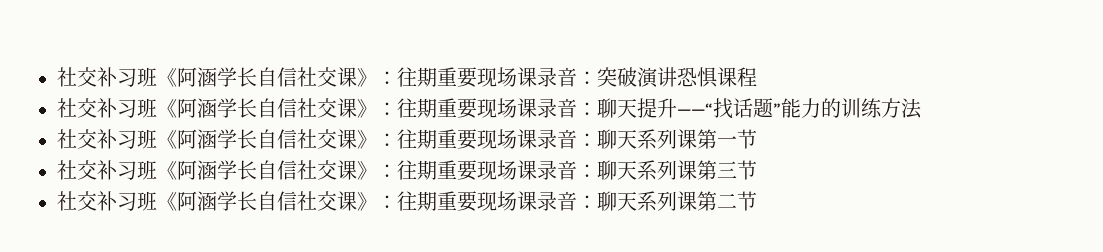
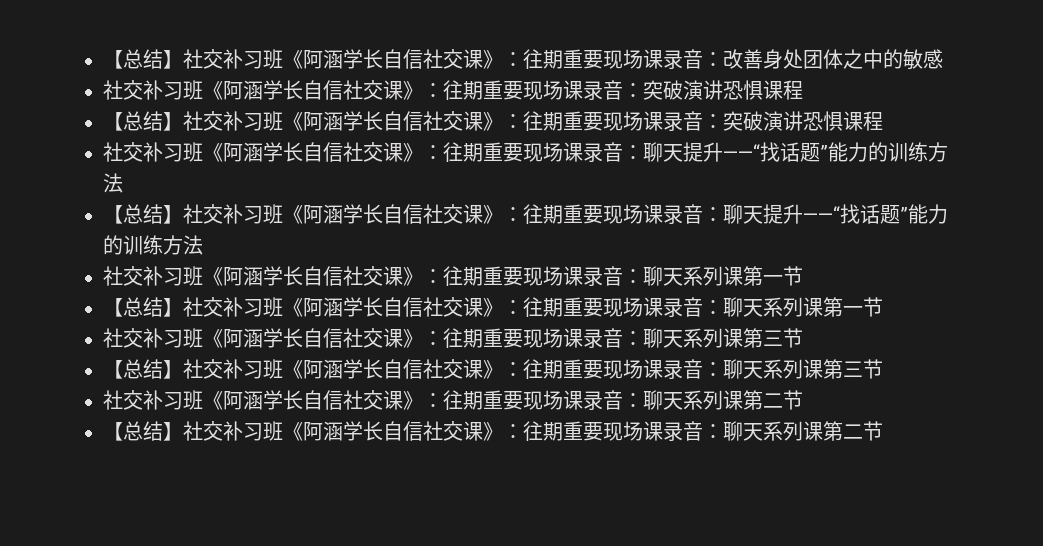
(57, 77) none -> [103,49,943,70] [103,80,803,100] [103,111,183,131] 【总结】社交补习班《阿涵学长自信社交课》：往期重要现场课录音：改善身处团体之中的敏感 // 社交补习班《阿涵学长自信社交课》：往期重要现场课录音：突破演讲恐惧课程 // 【总结】
(922, 108) none -> [103,204,948,224] [103,235,203,255] [103,266,803,286] [103,297,183,317] 【总结】社交补习班《阿涵学长自信社交课》：往期重要现场课录音：聊天提升——“找话题”能力的训练方法 // 社交补习班《阿涵学长自信社交课》：往期重要现场课录音：聊天系列课第一节 // 【总结】
(757, 170) none -> [103,359,883,379] // 【总结】社交补习班《阿涵学长自信社交课》：往期重要现场课录音：聊天系列课第三节
(757, 201) none -> [103,421,883,441] // 【总结】社交补习班《阿涵学长自信社交课》：往期重要现场课录音：聊天系列课第二节

